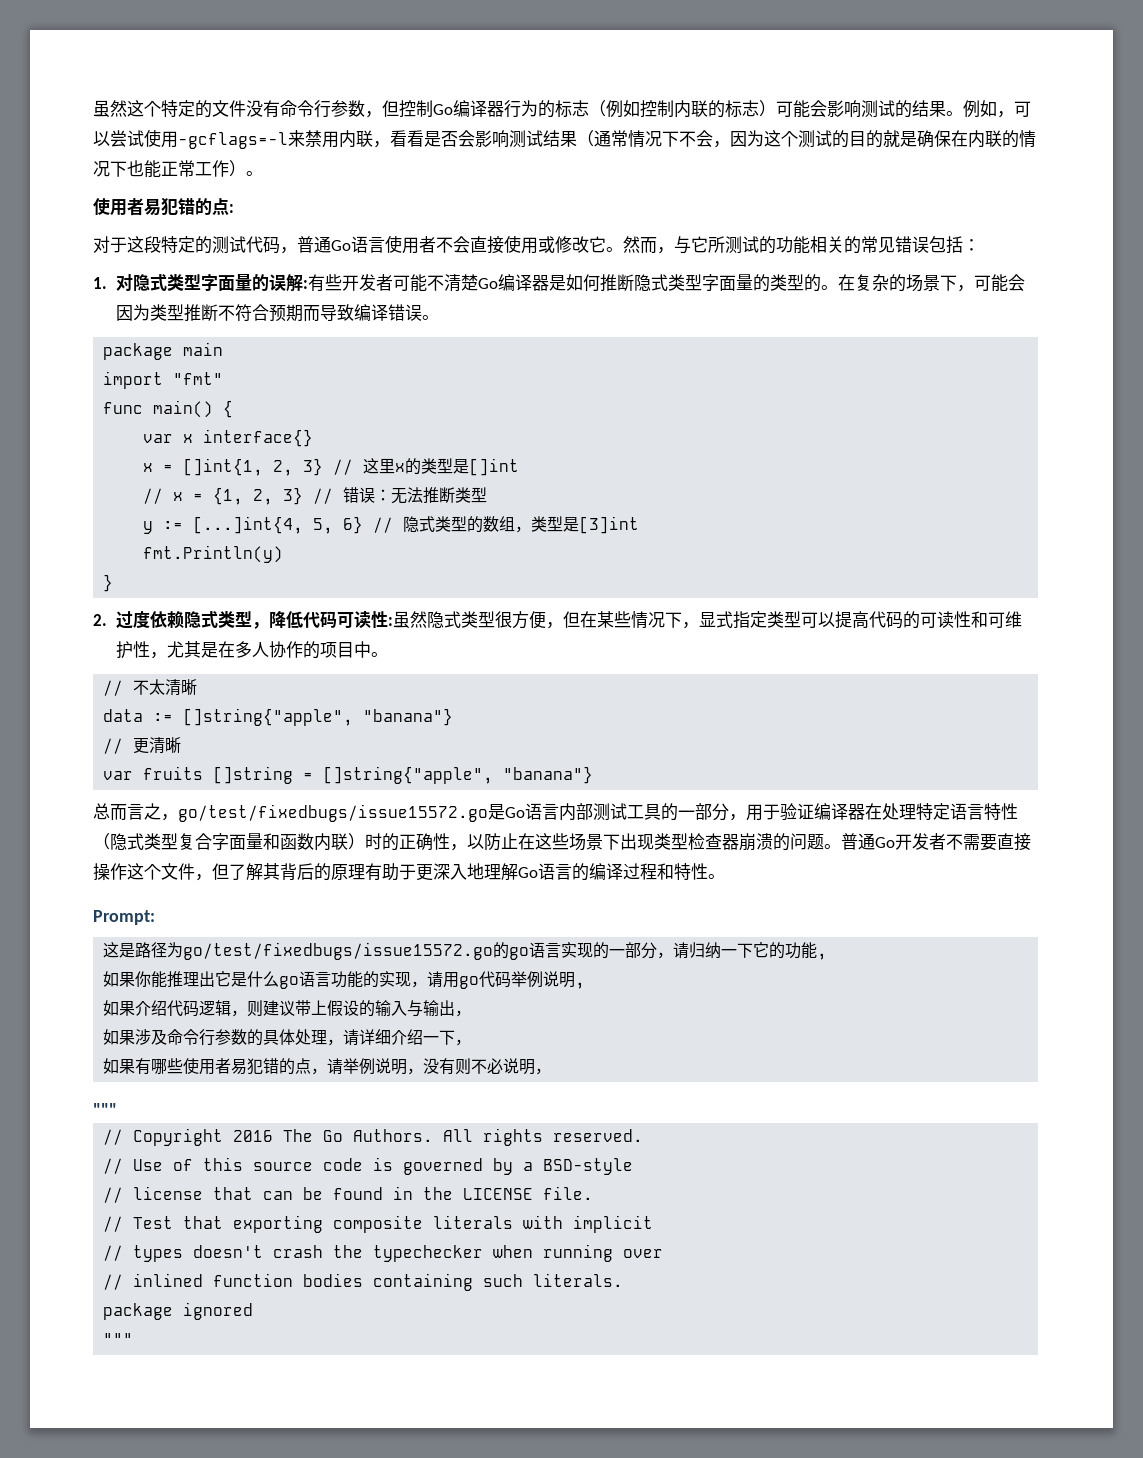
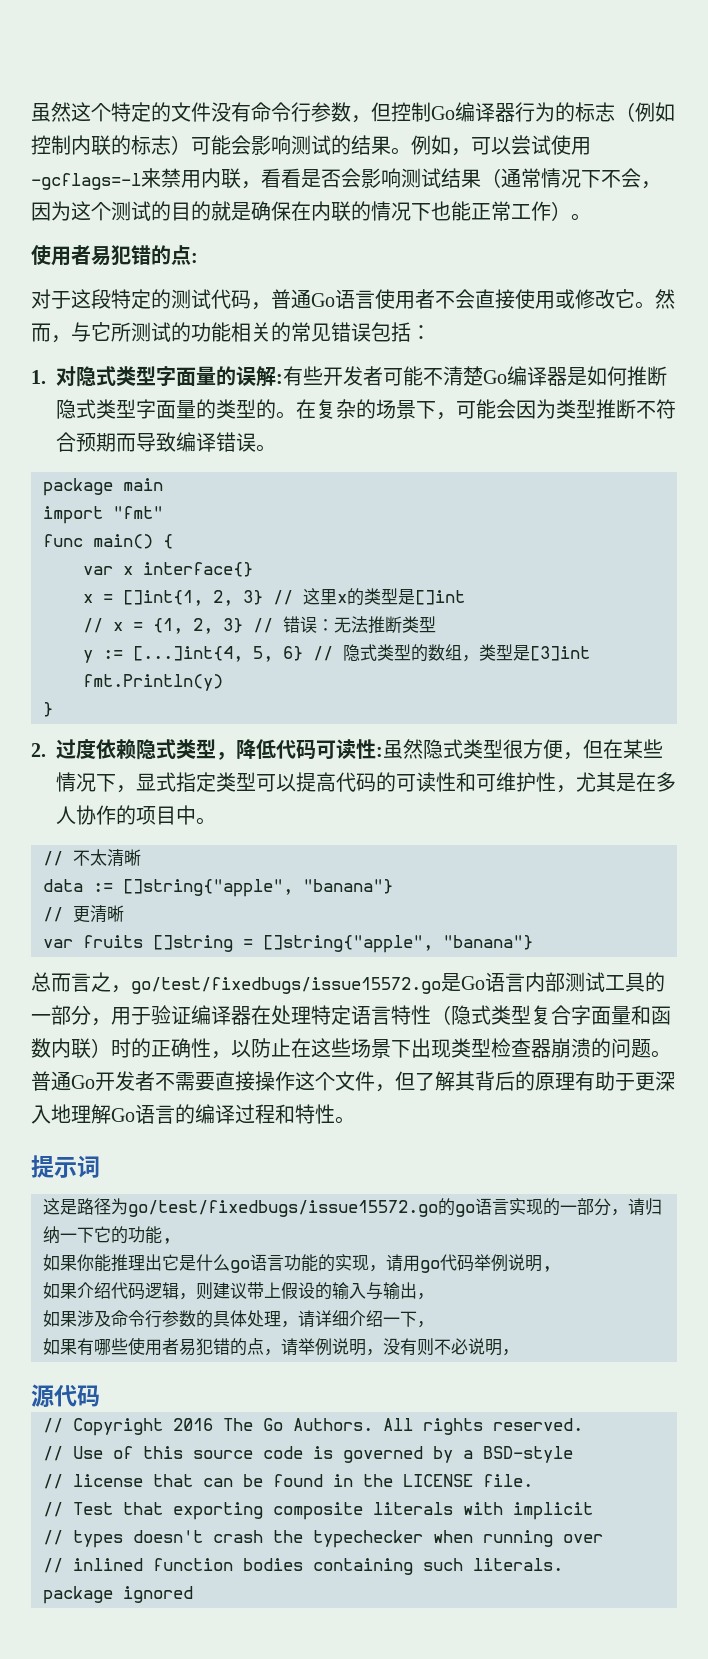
[93,910,155,925] Prompt: -> [31,1155,100,1178] 提示词
[93,1103,117,1116] """ -> [31,1384,100,1408] 源代码
[103,1333,134,1345] // """ -> (193, 1594) none

